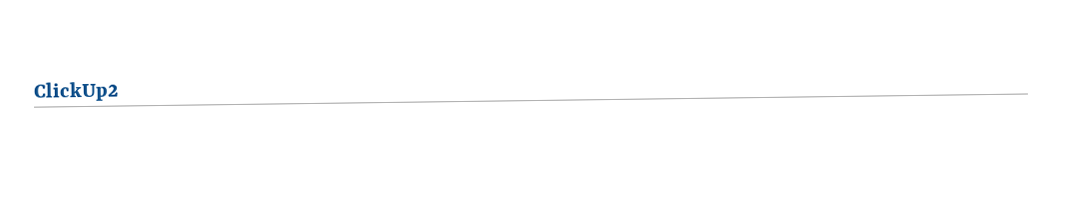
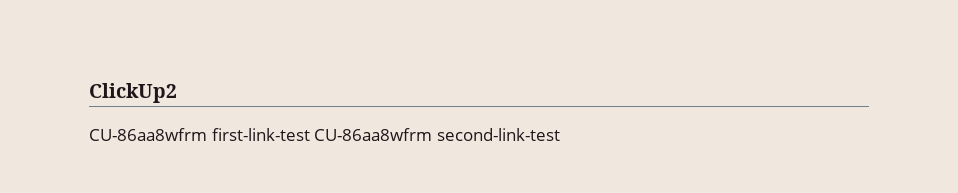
(118, 91) none -> [89,128,560,141] // CU-86aa8wfrm first‑link‑test CU-86aa8wfrm second‑link‑test

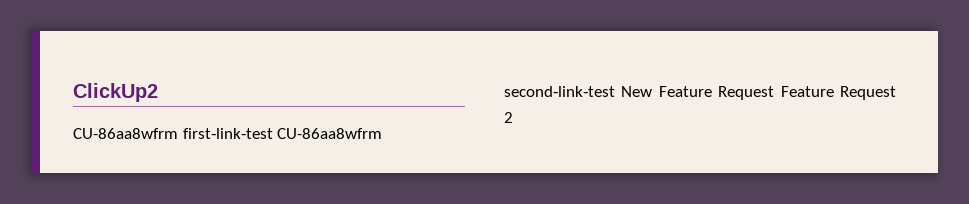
(560, 134) none -> [621,86,896,100] [504,112,513,123] New Feature Request Feature Request 2

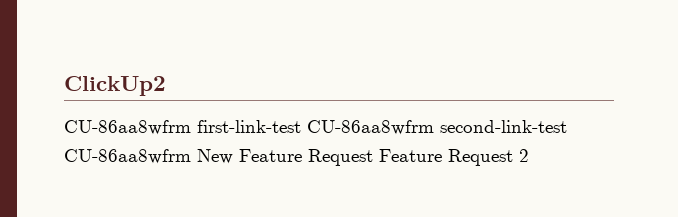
(615, 91) none -> [64,149,191,164] CU-86aa8wfrm

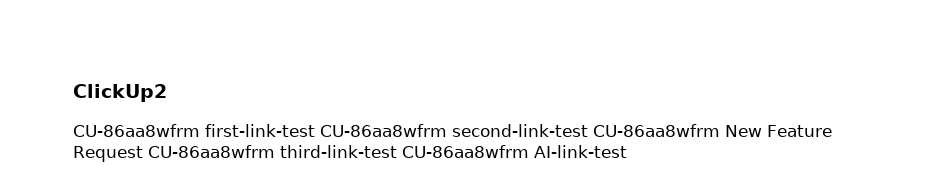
[379,149,529,166] Feature Request 2 -> [148,145,627,158] CU-86aa8wfrm third‑link‑test CU-86aa8wfrm AI‑link‑test

